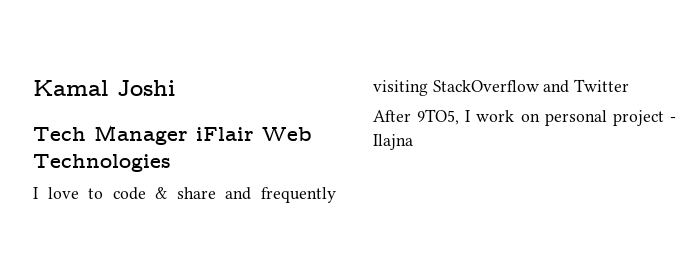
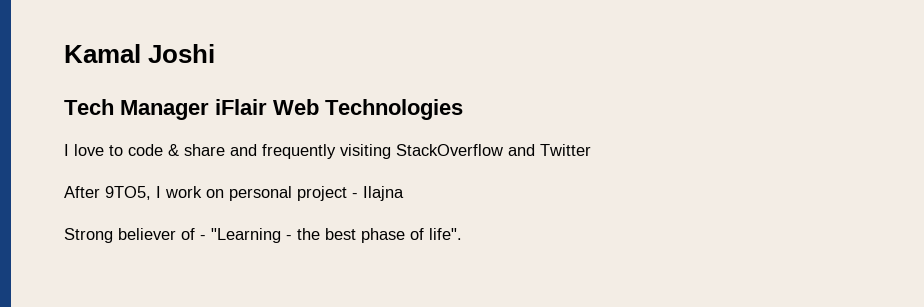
(413, 142) none -> [64,228,462,243] // Strong believer of - "Learning - the best phase of life".

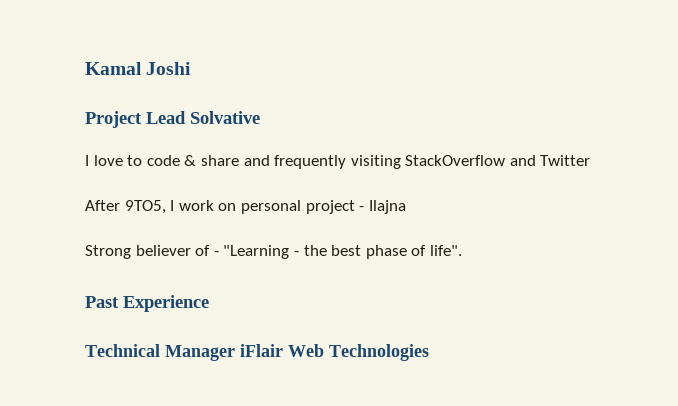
[64,99,463,120] Tech Manager iFlair Web Technologies -> [85,111,260,128] Project Lead Solvative
(462, 234) none -> [85,295,209,312] [85,344,429,361] // Past Experience // Technical Manager iFlair Web Technologies

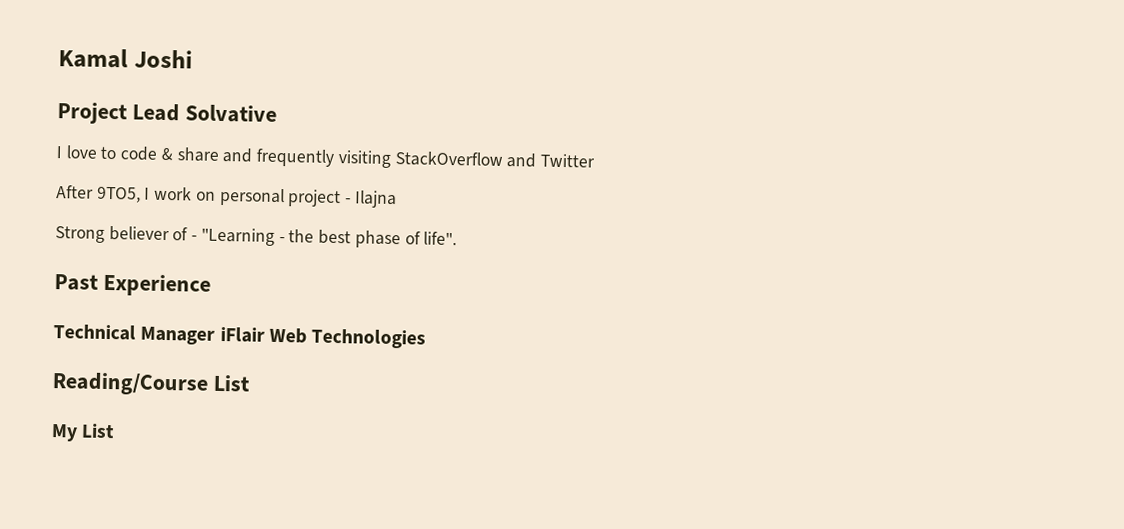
(429, 352) none -> [52,372,250,396] [51,423,116,442] // Reading/Course List // My List

